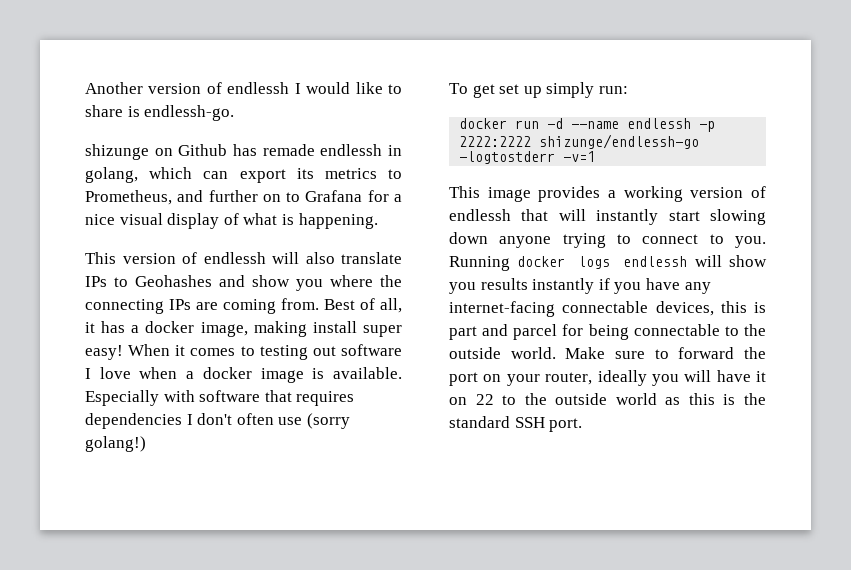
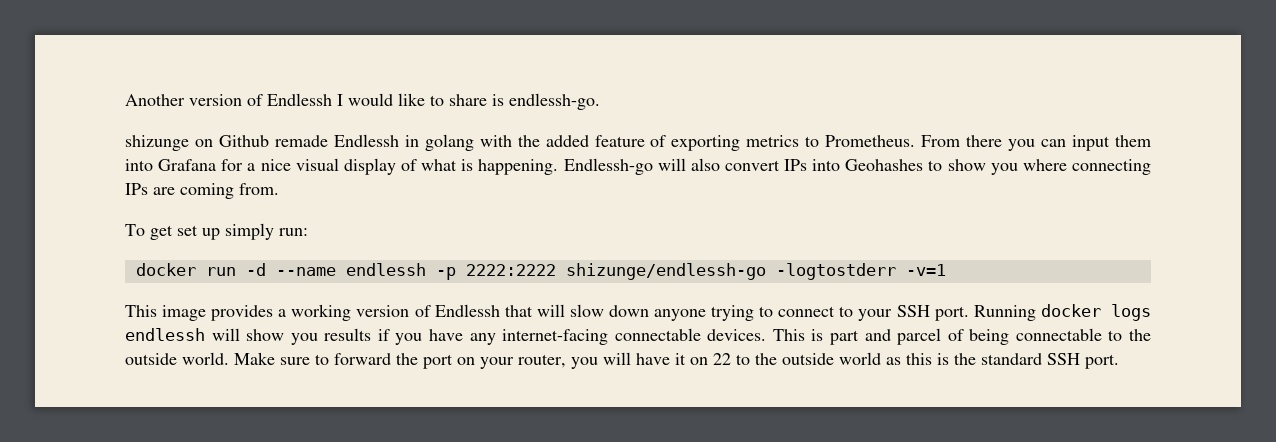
[227,82,290,94] endlessh -> [267,93,332,106] Endlessh
[232,144,402,156] [85,167,402,183] [85,190,301,205] has remade endlessh in golang, which can export its metrics to Prometheus, and further on to -> [274,134,1152,151] [125,159,153,171] remade Endlessh in golang with the added feature of exporting metrics to Prometheus. From there you can input them into
[85,252,402,264] [85,275,245,287] // This version of endlessh will also translate IPs to Geohashes and -> [563,158,943,175] Endlessh-go will also convert IPs into Geohashes to
[380,275,402,287] the -> (1067, 165) none
[324,298,402,313] [85,321,402,337] [85,344,402,360] [85,367,402,383] [85,390,355,406] [85,413,350,429] [85,436,146,452] Best of all, it has a docker image, making install super easy! When it comes to testing out software I love when a docker image is available. Especially with software that requires dependencies I don't often use (sorry golang!) -> (279, 189) none
[449,209,511,221] endlessh -> [434,304,500,317] Endlessh
[596,209,766,225] instantly start slowing -> [569,304,604,317] slow
[735,236,766,248] you. -> [858,305,969,321] your SSH port.
[532,278,595,294] instantly -> (372, 334) none
[655,301,747,316] devices, this -> [707,329,805,341] devices. This
[562,324,584,336] for -> [947,329,964,341] of
[597,370,647,386] ideally -> (566, 361) none

